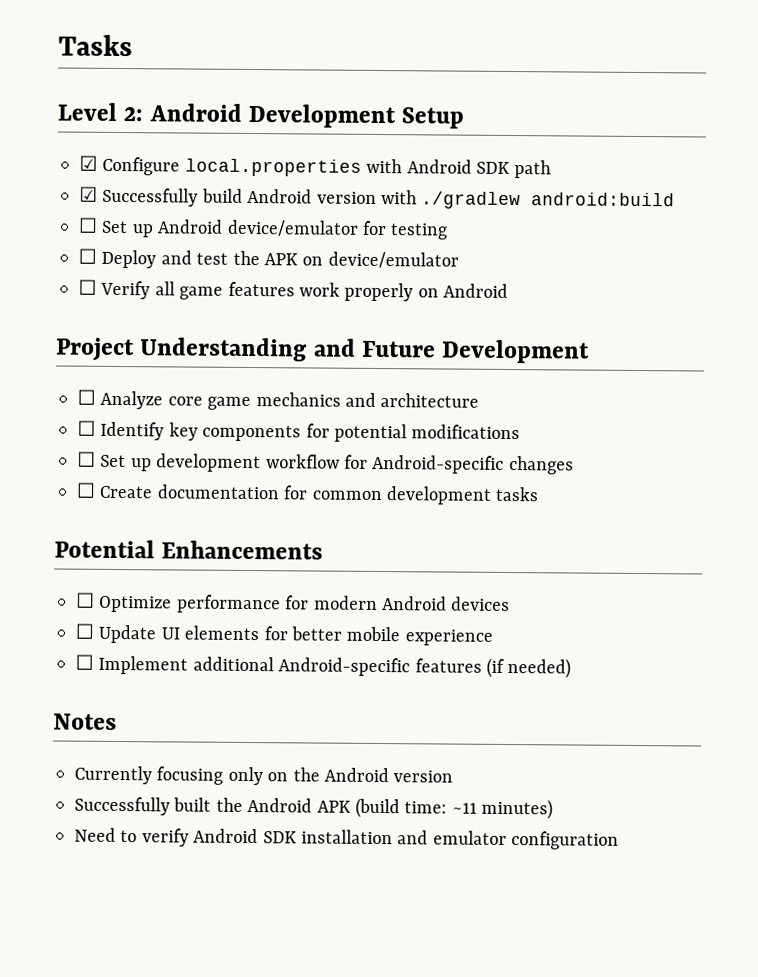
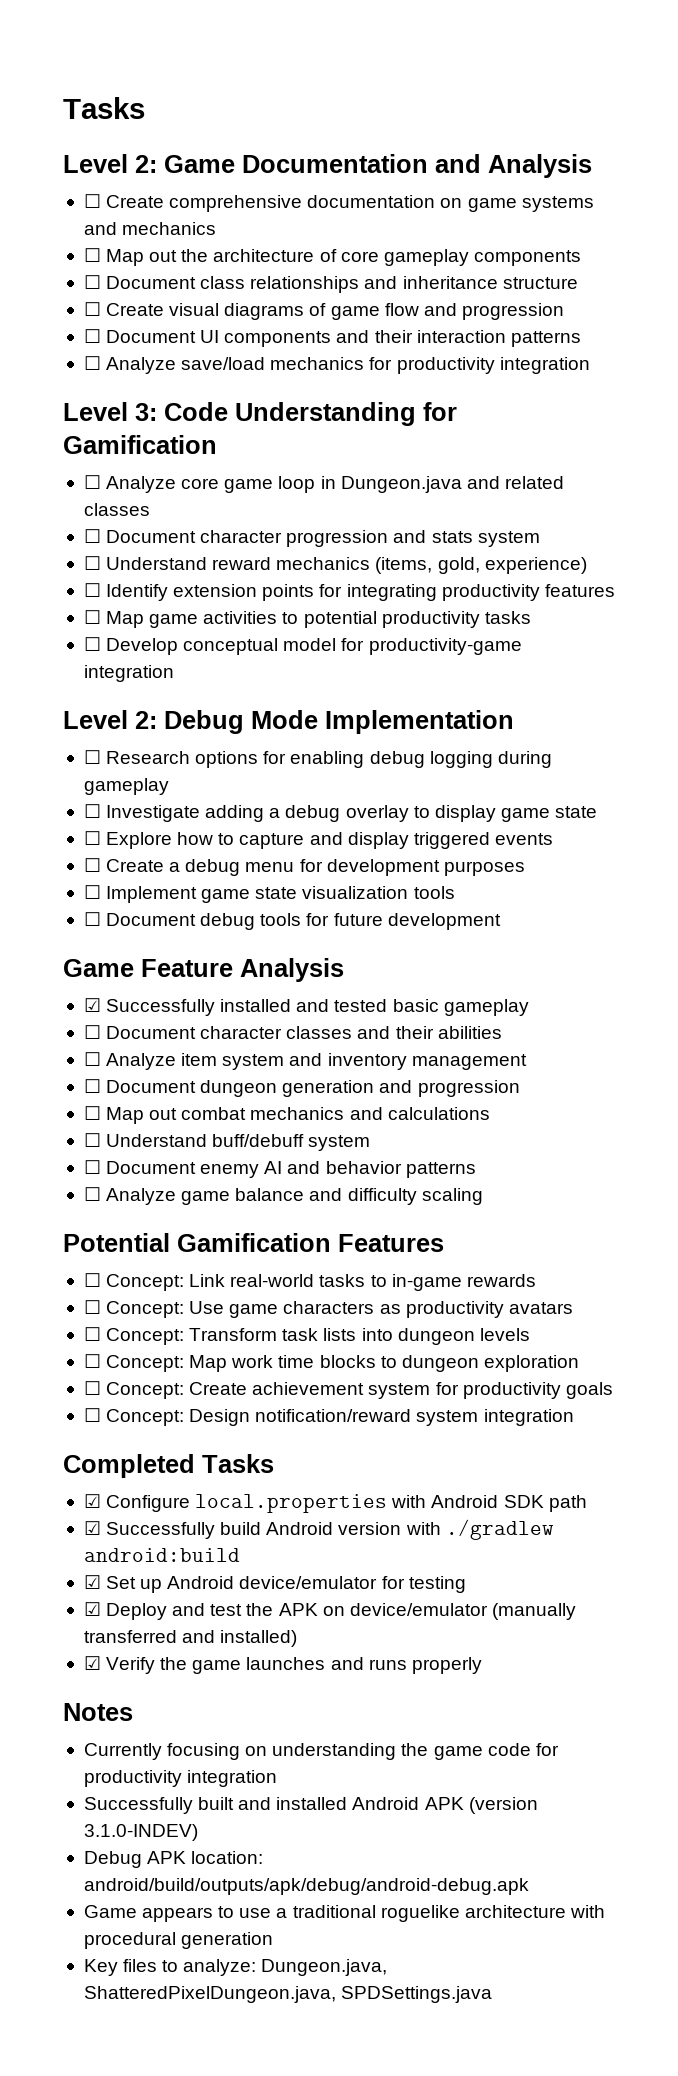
[148,103,465,129] Android Development Setup -> [164,154,592,178] [83,194,594,212] [83,222,217,235] [83,248,581,266] [83,275,578,293] [83,302,564,320] [83,329,581,347] [83,356,590,374] [63,402,457,426] [63,435,217,454] [83,475,564,493] [83,503,150,516] [83,529,540,547] [83,556,587,574] [83,583,615,601] [83,610,531,628] [83,637,522,655] [83,665,174,682] [63,710,514,734] [83,750,552,768] [83,778,169,795] [83,804,598,822] [83,831,553,849] [83,858,525,876] [83,885,455,903] [83,912,501,930] [63,958,344,982] [83,998,529,1016] [83,1025,502,1039] [83,1052,527,1070] [83,1079,520,1097] [83,1106,490,1124] [83,1133,371,1151] [83,1160,476,1178] [83,1187,483,1205] [63,1233,444,1252] [83,1273,536,1291] [83,1300,573,1318] [83,1327,530,1345] [83,1354,579,1372] [83,1381,613,1399] [83,1408,574,1426] [63,1454,274,1478] Game Documentation and Analysis // ☐ Create comprehensive documentation on game systems and mechanics // ☐ Map out the architecture of core gameplay components // ☐ Document class relationships and inheritance structure // ☐ Create visual diagrams of game flow and progression // ☐ Document UI components and their interaction patterns // ☐ Analyze save/load mechanics for productivity integration // Level 3: Code Understanding for Gamification // ☐ Analyze core game loop in Dungeon.java and related classes // ☐ Document character progression and stats system // ☐ Understand reward mechanics (items, gold, experience) // ☐ Identify extension points for integrating productivity features // ☐ Map game activities to potential productivity tasks // ☐ Develop conceptual model for productivity-game integration // Level 2: Debug Mode Implementation // ☐ Research options for enabling debug logging during gameplay // ☐ Investigate adding a debug overlay to display game state // ☐ Explore how to capture and display triggered events // ☐ Create a debug menu for development purposes // ☐ Implement game state visualization tools // ☐ Document debug tools for future development // Game Feature Analysis // ☑ Successfully installed and tested basic gameplay // ☐ Document character classes and their abilities // ☐ Analyze item system and inventory management // ☐ Document dungeon generation and progression // ☐ Map out combat mechanics and calculations // ☐ Understand buff/debuff system // ☐ Document enemy AI and behavior patterns // ☐ Analyze game balance and difficulty scaling // Potential Gamification Features // ☐ Concept: Link real-world tasks to in-game rewards // ☐ Concept: Use game characters as productivity avatars // ☐ Concept: Transform task lists into dungeon levels // ☐ Concept: Map work time blocks to dungeon exploration // ☐ Concept: Create achievement system for productivity goals // ☐ Concept: Design notification/reward system integration // Completed Tasks
[78,217,98,233] ☐ -> [83,1575,101,1589] ☑
[78,248,97,264] ☐ -> [83,1602,101,1616] ☑
[78,279,509,302] [55,337,591,364] [77,389,480,411] [77,420,521,443] [77,451,574,475] [76,482,540,505] [54,539,324,560] [76,592,511,614] [75,623,493,646] [75,654,572,679] [53,713,117,730] [74,765,454,786] [74,796,554,820] [74,827,620,850] // ☐ Verify all game features work properly on Android // Project Understanding and Future Development // ☐ Analyze core game mechanics and architecture // ☐ Identify key components for potential modifications // ☐ Set up development workflow for Android-specific changes // ☐ Create documentation for common development tasks // Potential Enhancements // ☐ Optimize performance for modern Android devices // ☐ Update UI elements for better mobile experience // ☐ Implement additional Android-specific features (if needed) // Notes // Currently focusing only on the Android version // Successfully built the Android APK (build time: ~11 minutes) // Need to verify Android SDK installation and emulator configuration -> [491,1603,576,1620] [83,1630,298,1647] [83,1656,482,1674] [63,1703,133,1721] [83,1743,559,1760] [83,1770,278,1787] [83,1797,538,1814] [83,1824,198,1841] [83,1851,264,1868] [83,1878,529,1895] [83,1905,605,1922] [83,1932,274,1949] [83,1959,388,1976] [83,1986,493,2003] (manually transferred and installed) // ☑ Verify the game launches and runs properly // Notes // Currently focusing on understanding the game code for productivity integration // Successfully built and installed Android APK (version 3.1.0-INDEV) // Debug APK location: android/build/outputs/apk/debug/android-debug.apk // Game appears to use a traditional roguelike architecture with procedural generation // Key files to analyze: Dungeon.java, ShatteredPixelDungeon.java, SPDSettings.java

